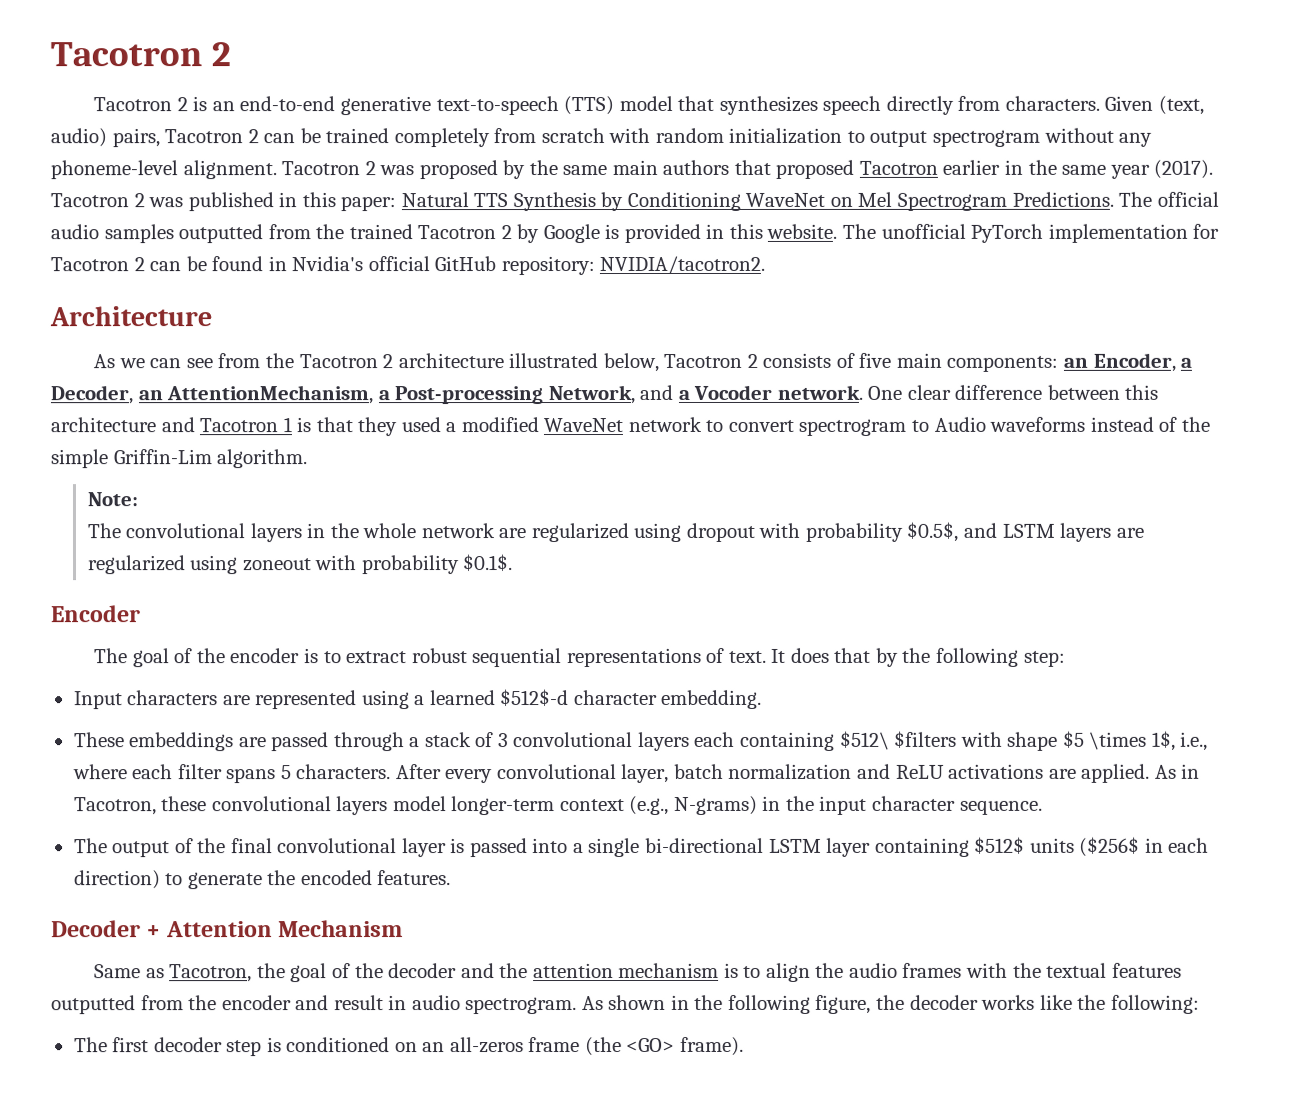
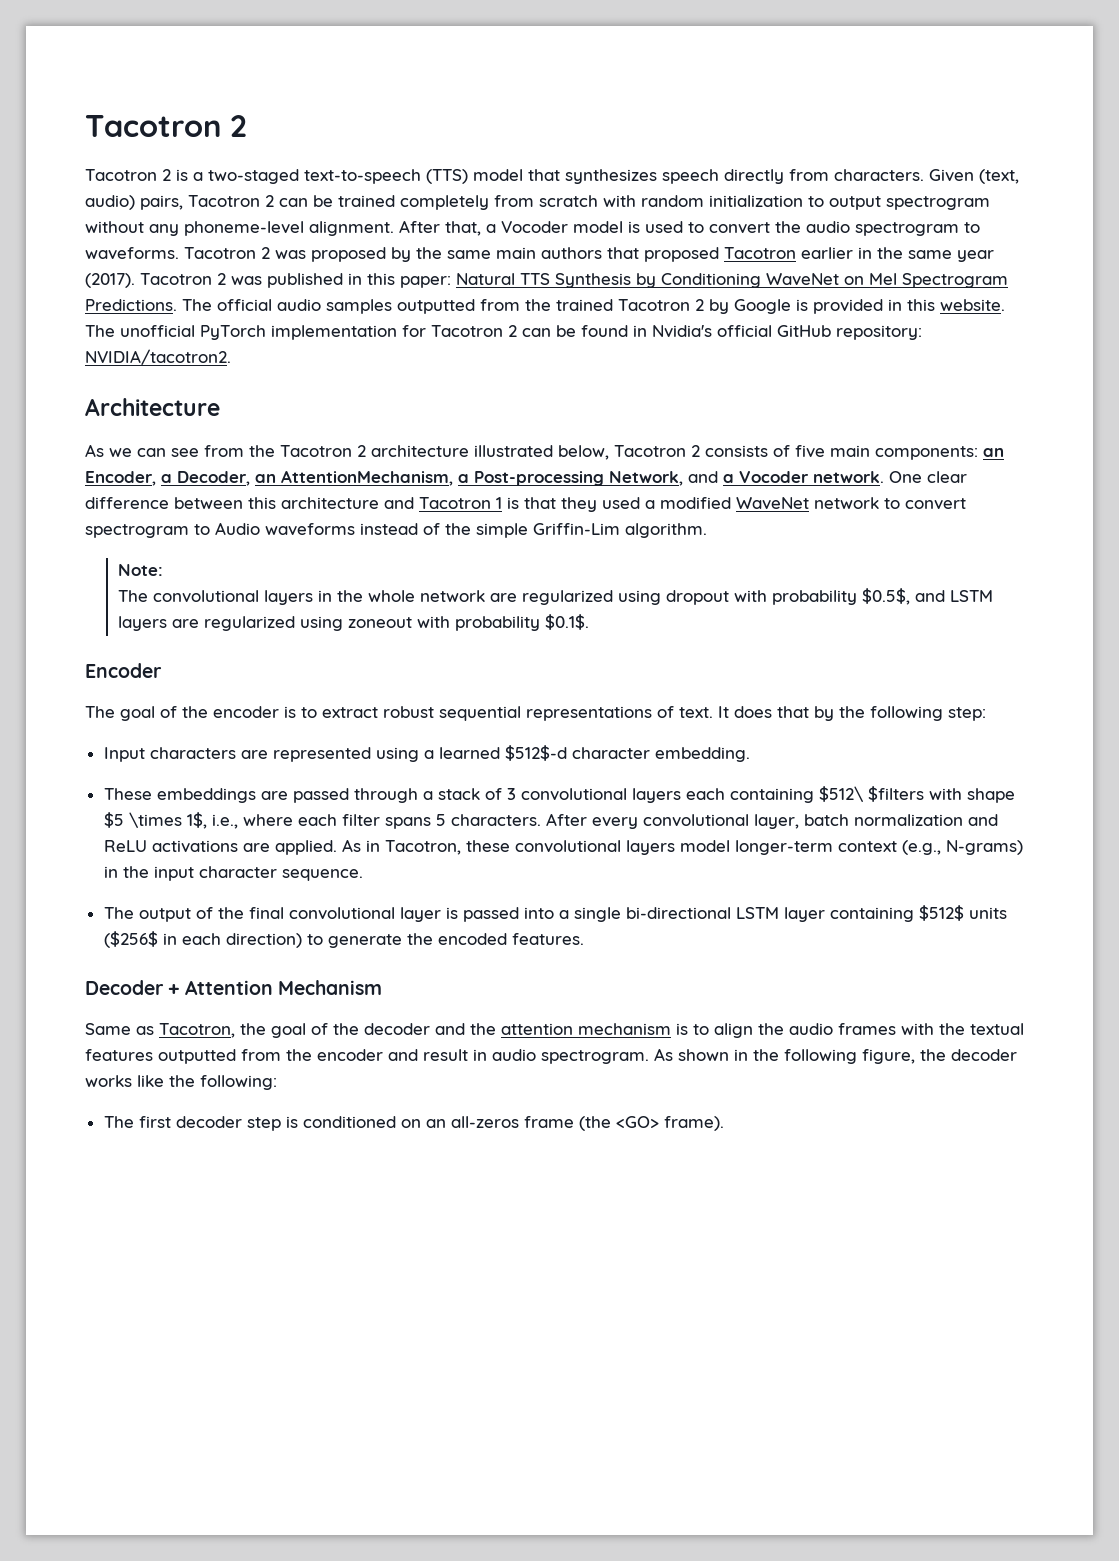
[211,96,432,116] an end-to-end generative -> [193,169,299,184] a two-staged
(277, 170) none -> [399,220,980,236] [85,247,179,260] After that, a Vocoder model is used to convert the audio spectrogram to waveforms.

